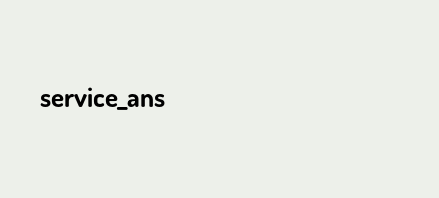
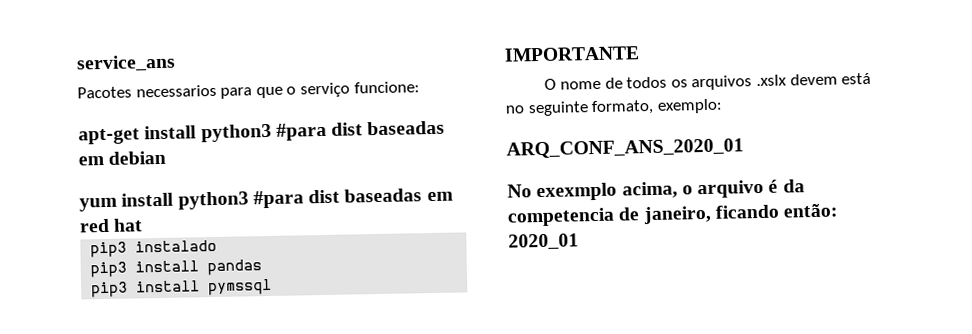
(165, 98) none -> [77,81,420,99] [78,120,446,145] [78,150,167,166] [79,188,453,212] [79,218,144,233] [90,239,218,258] [90,259,263,278] [91,278,273,298] [504,46,640,62] [544,72,872,91] [505,98,723,117] [506,138,744,159] [507,179,805,202] [507,203,839,227] [508,233,579,250] // Pacotes necessarios para que o serviço funcione: // apt-get install python3 #para dist baseadas em debian // yum install python3 #para dist baseadas em red hat // pip3 instalado // pip3 install pandas // pip3 install pymssql // IMPORTANTE // O nome de todos os arquivos .xslx devem está no seguinte formato, exemplo: // ARQ_CONF_ANS_2020_01 // No exexmplo acima, o arquivo é da competencia de janeiro, ficando então: 2020_01

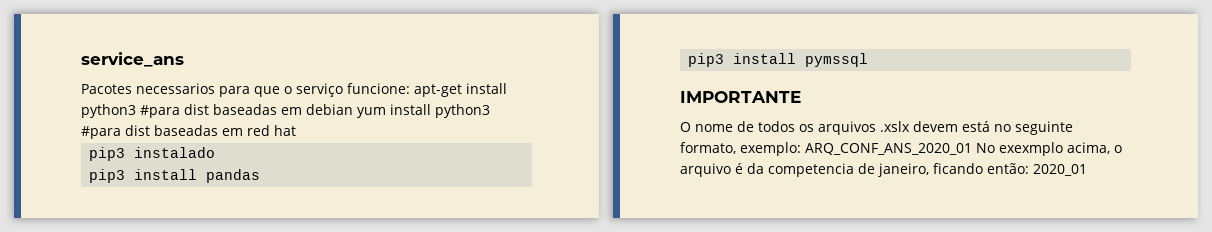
(420, 87) // -> (410, 88) none
(167, 157) // -> (353, 109) none
(723, 106) // -> (801, 149) none
(744, 148) // -> (972, 149) none

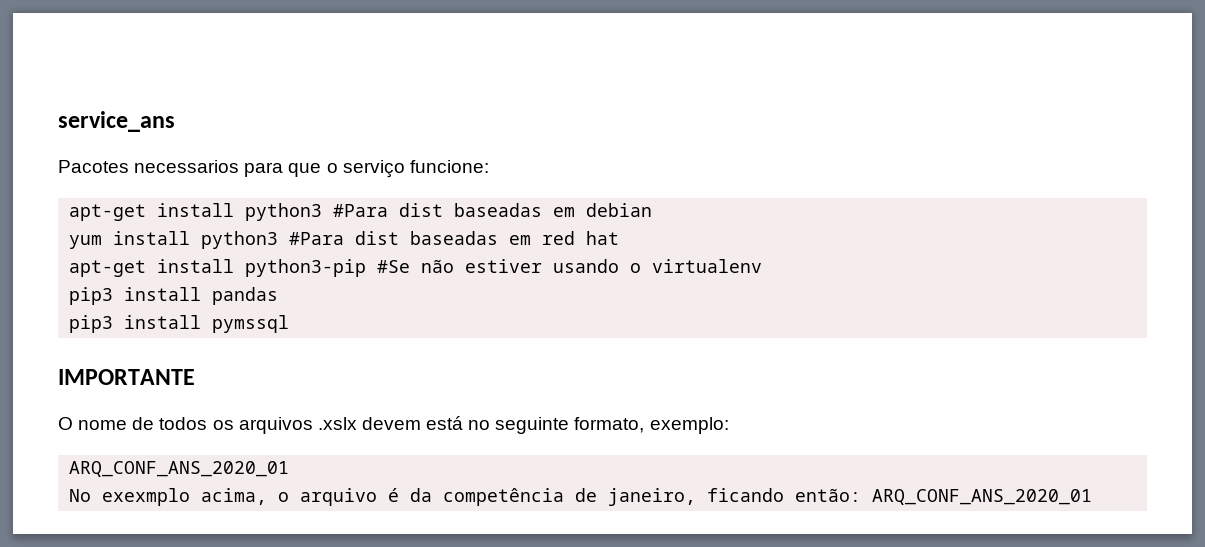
(410, 88) none -> (489, 166) //
[140,105,180,118] #para -> [333,204,389,217] #Para
(353, 109) none -> (653, 210) //
[81,126,121,139] #para -> [289,232,345,245] #Para
[89,147,216,161] pip3 instalado -> [69,259,763,277] apt-get install python3-pip #Se não estiver usando o virtualenv
[805,143,972,155] ARQ_CONF_ANS_2020_01 -> [69,461,290,477] // ARQ_CONF_ANS_2020_01 //
[768,163,854,177] competencia -> [443,488,565,506] competência
[1033,164,1087,176] 2020_01 -> [872,489,1093,505] ARQ_CONF_ANS_2020_01

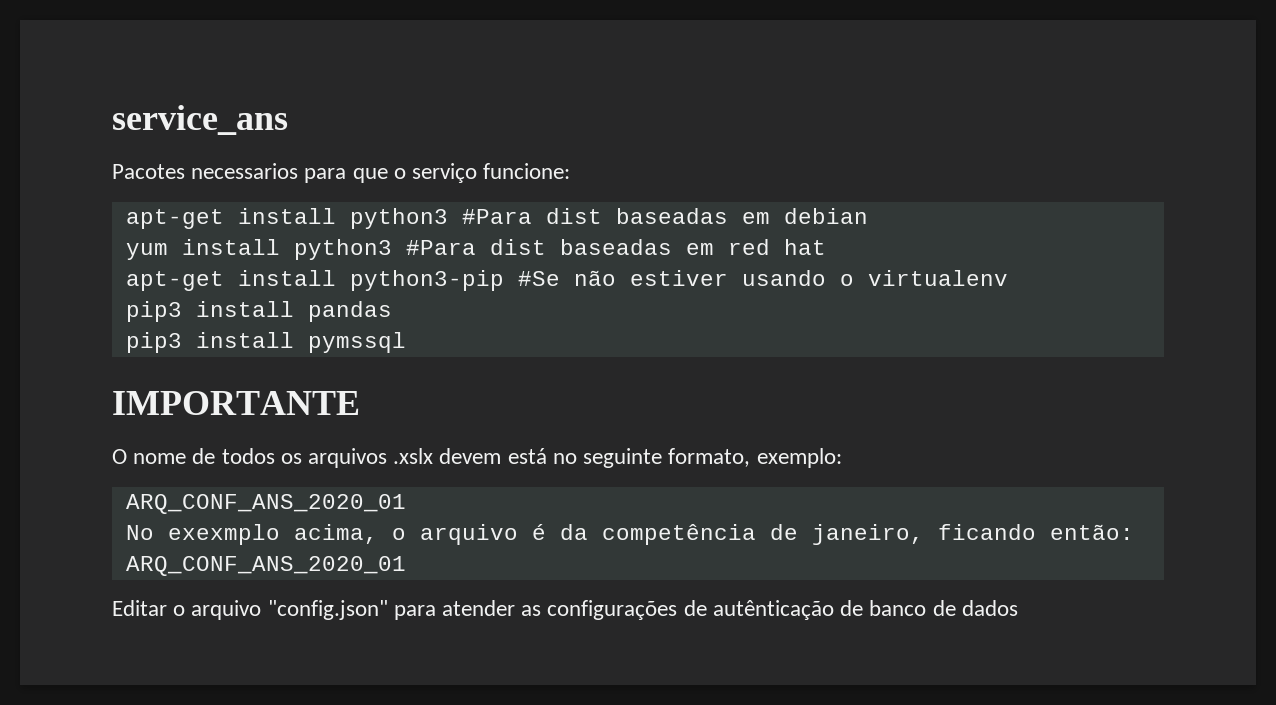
(1093, 497) none -> [112,600,1018,620] // Editar o arquivo "config.json" para atender as configurações de autênticação de banco de dados

